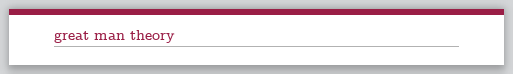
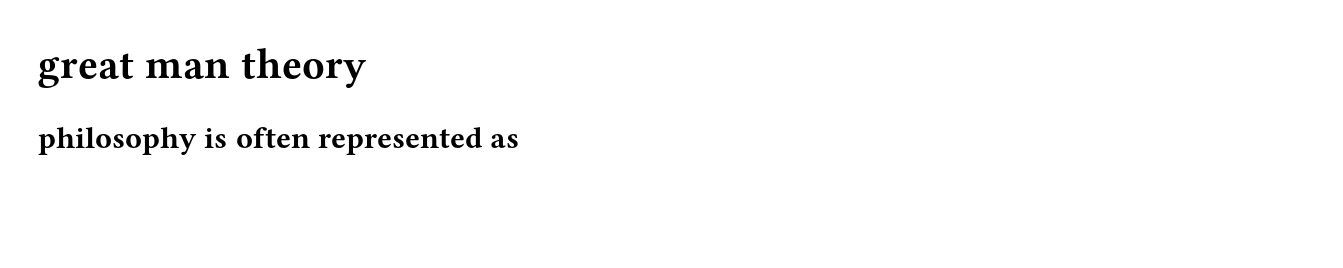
(175, 36) none -> [38,127,520,155] // philosophy is often represented as

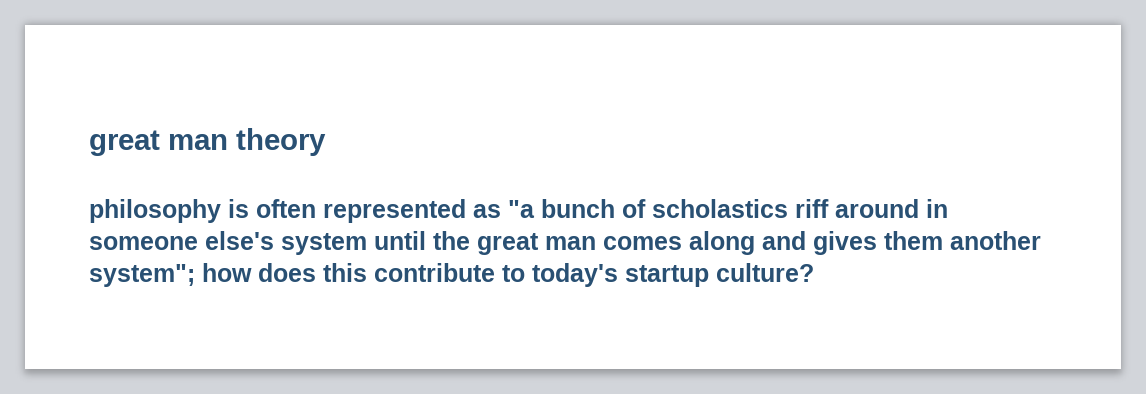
(520, 141) none -> [508,199,948,218] [89,231,1041,255] [89,263,814,287] "a bunch of scholastics riff around in someone else's system until the great man comes along and gives them another system"; how does this contribute to today's startup culture?

